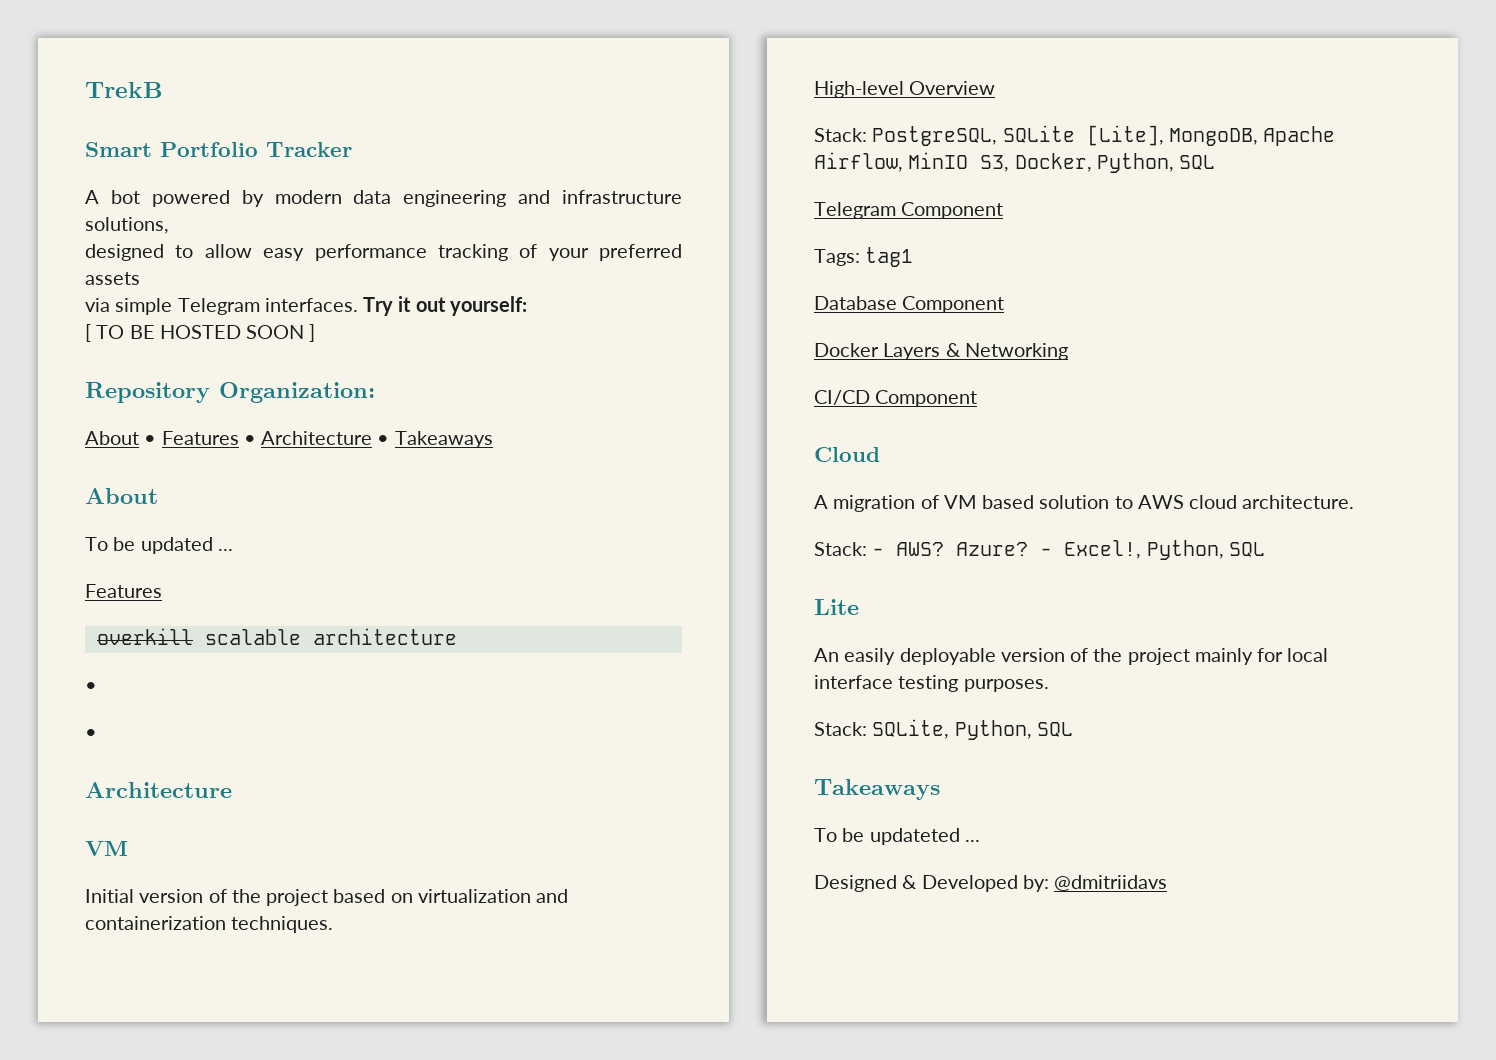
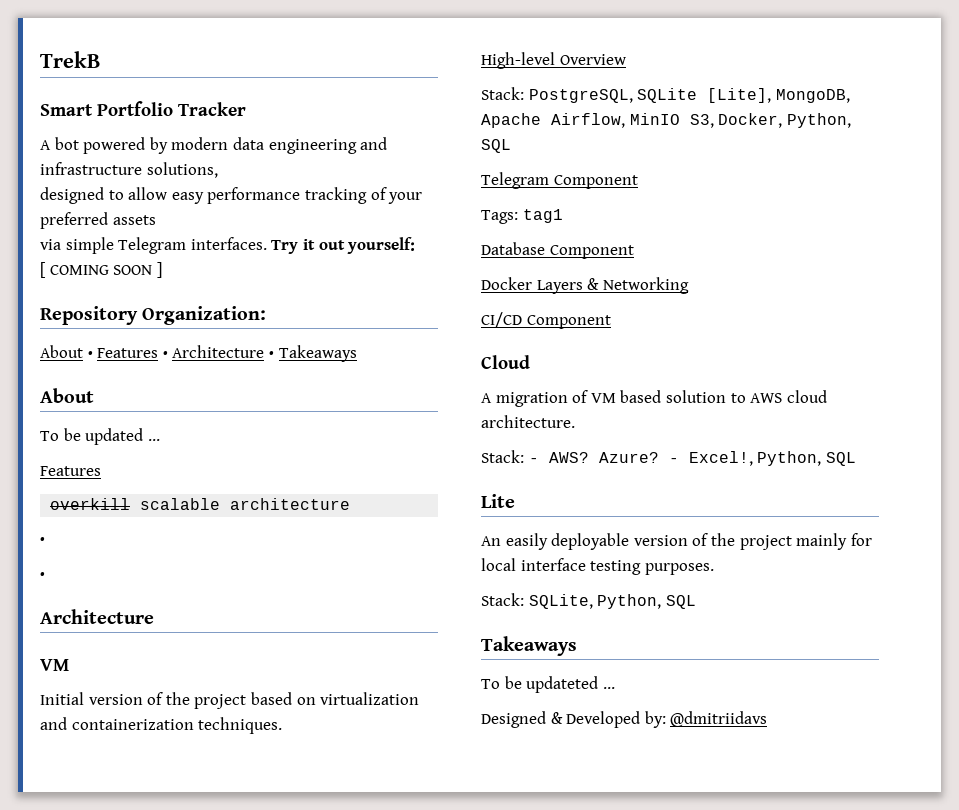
[96,325,241,339] TO BE HOSTED -> [49,265,109,275] COMING

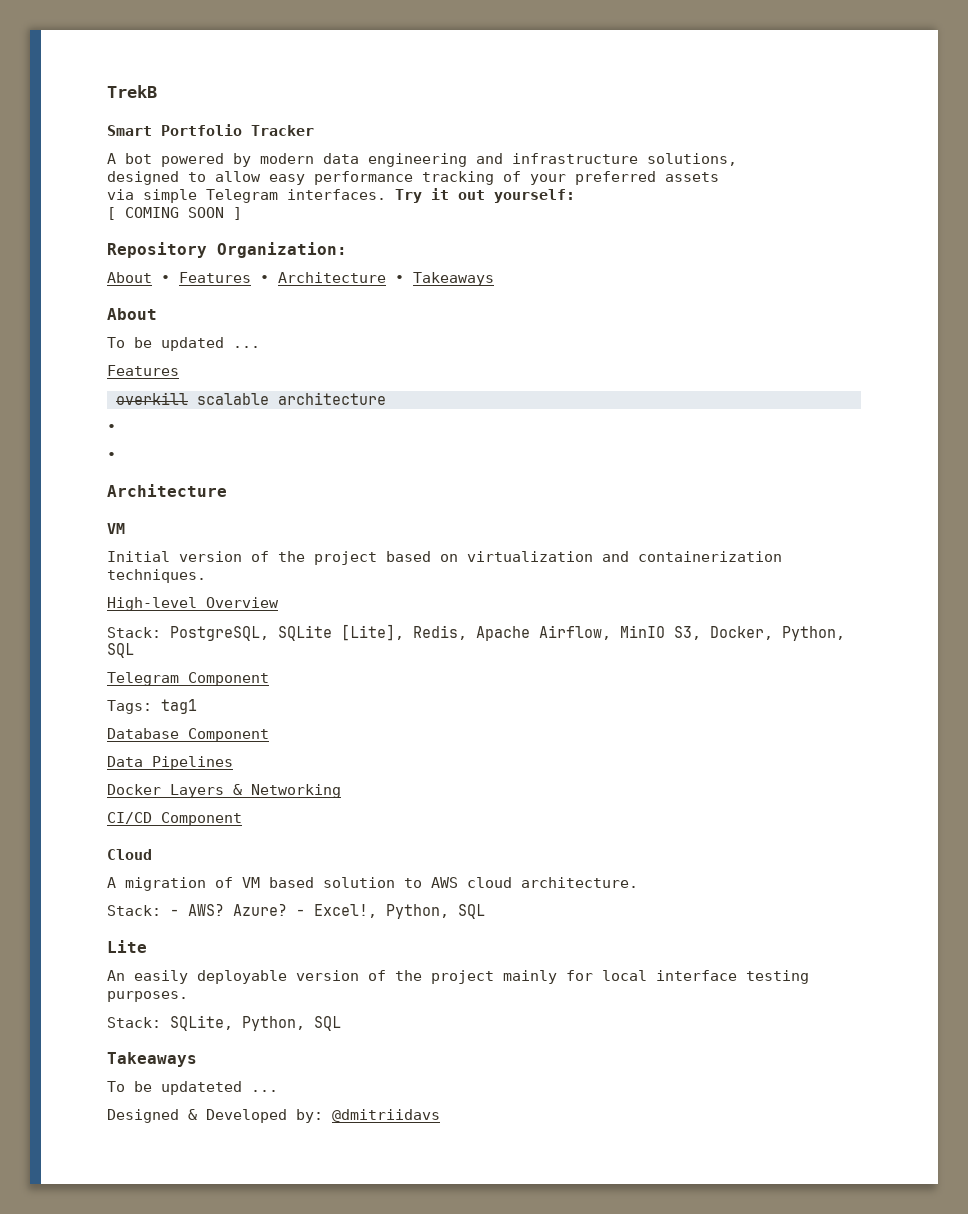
[775,89,850,103] MongoDB, -> [413,625,467,640] Redis,
(634, 252) none -> [107,756,233,770] // Data Pipelines

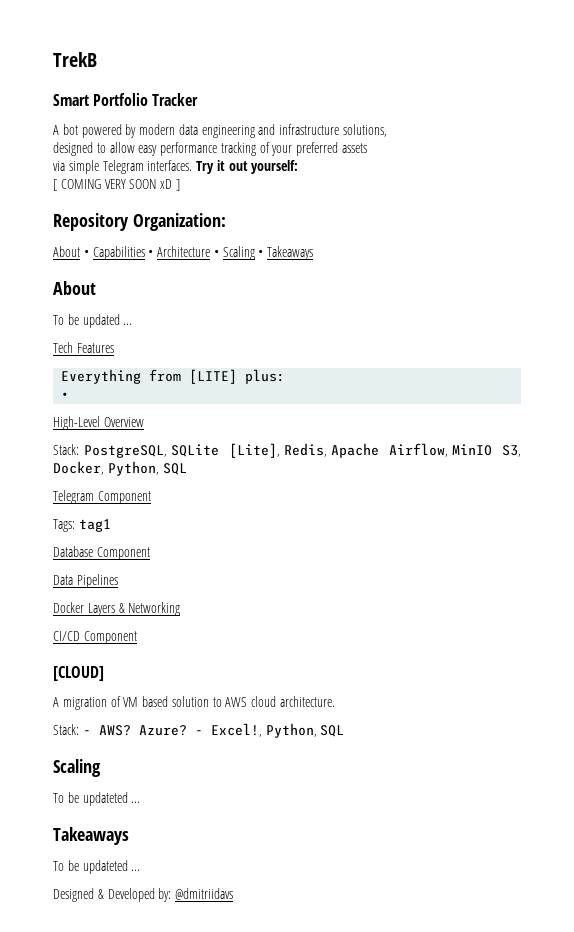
[188,207,224,218] SOON -> [104,179,173,189] VERY SOON xD
[179,272,251,283] Features -> [92,246,145,260] Capabilities
(404, 279) none -> [222,246,264,260] Scaling •
(260, 347) none -> [53,342,73,353] Tech
[115,392,386,405] [107,424,116,432] [107,452,116,460] [107,484,227,497] [107,523,125,534] [107,551,782,565] [107,569,206,583] [107,597,197,611] overkill scalable architecture // • // • // Architecture // VM // Initial version of the project based on virtualization and containerization techniques. // High-level -> [61,369,286,384] [61,392,70,399] [53,416,100,430] Everything from [LITE] plus: // • // High-Level
[107,849,152,860] Cloud -> [53,666,104,681] [CLOUD]
[107,940,147,953] [107,970,809,984] [107,991,188,1002] [107,1015,341,1031] Lite // An easily deployable version of the project mainly for local interface testing purposes. // Stack: SQLite, Python, SQL -> [53,759,101,777] [53,792,141,806] Scaling // To be updateted ...

